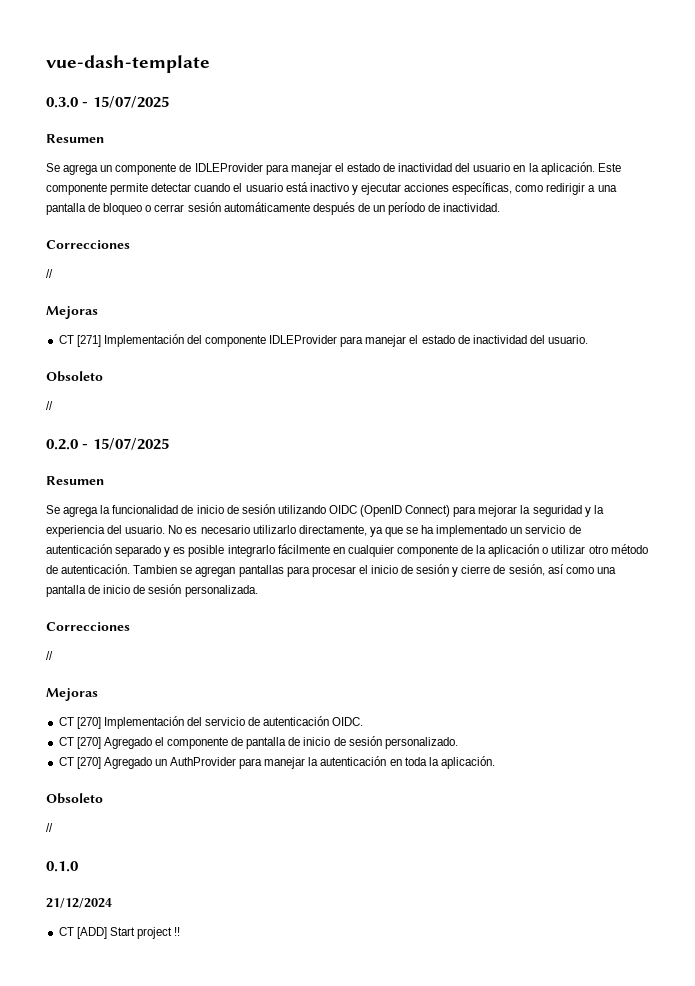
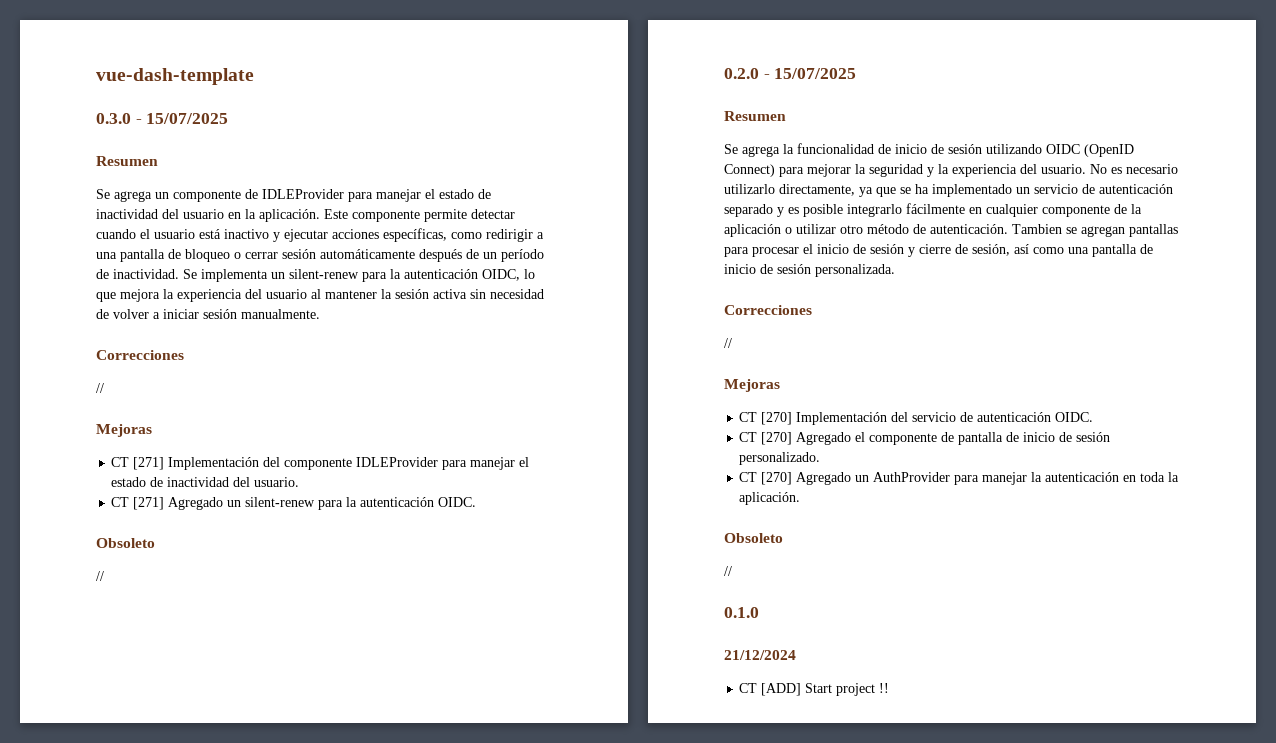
(501, 207) none -> [183,269,535,282] [96,289,544,302] [96,309,320,319] Se implementa un silent-renew para la autenticación OIDC, lo que mejora la experiencia del usuario al mantener la sesión activa sin necesidad de volver a iniciar sesión manualmente.
(589, 339) none -> [111,497,477,510] // CT [271] Agregado un silent-renew para la autenticación OIDC.

